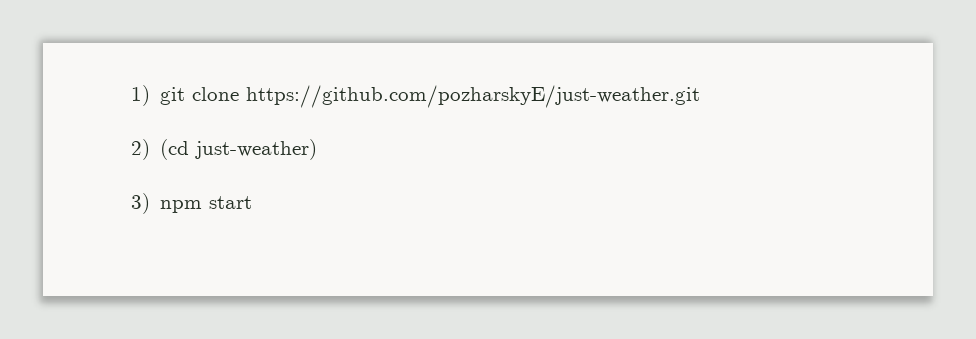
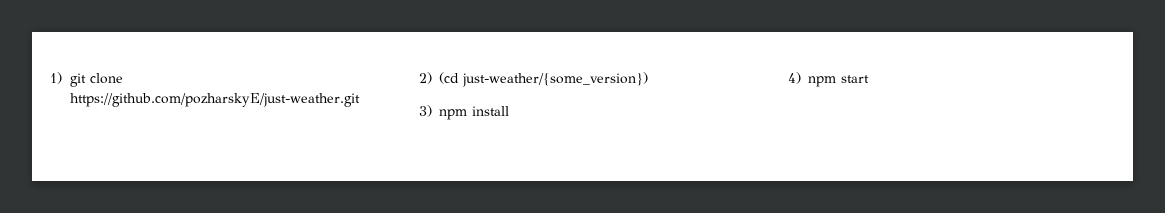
[195,139,318,160] [131,193,150,214] just-weather) // 3) -> [462,72,649,87] [419,105,510,120] [788,72,801,84] just-weather/{some_version}) // 3) npm install // 4)

